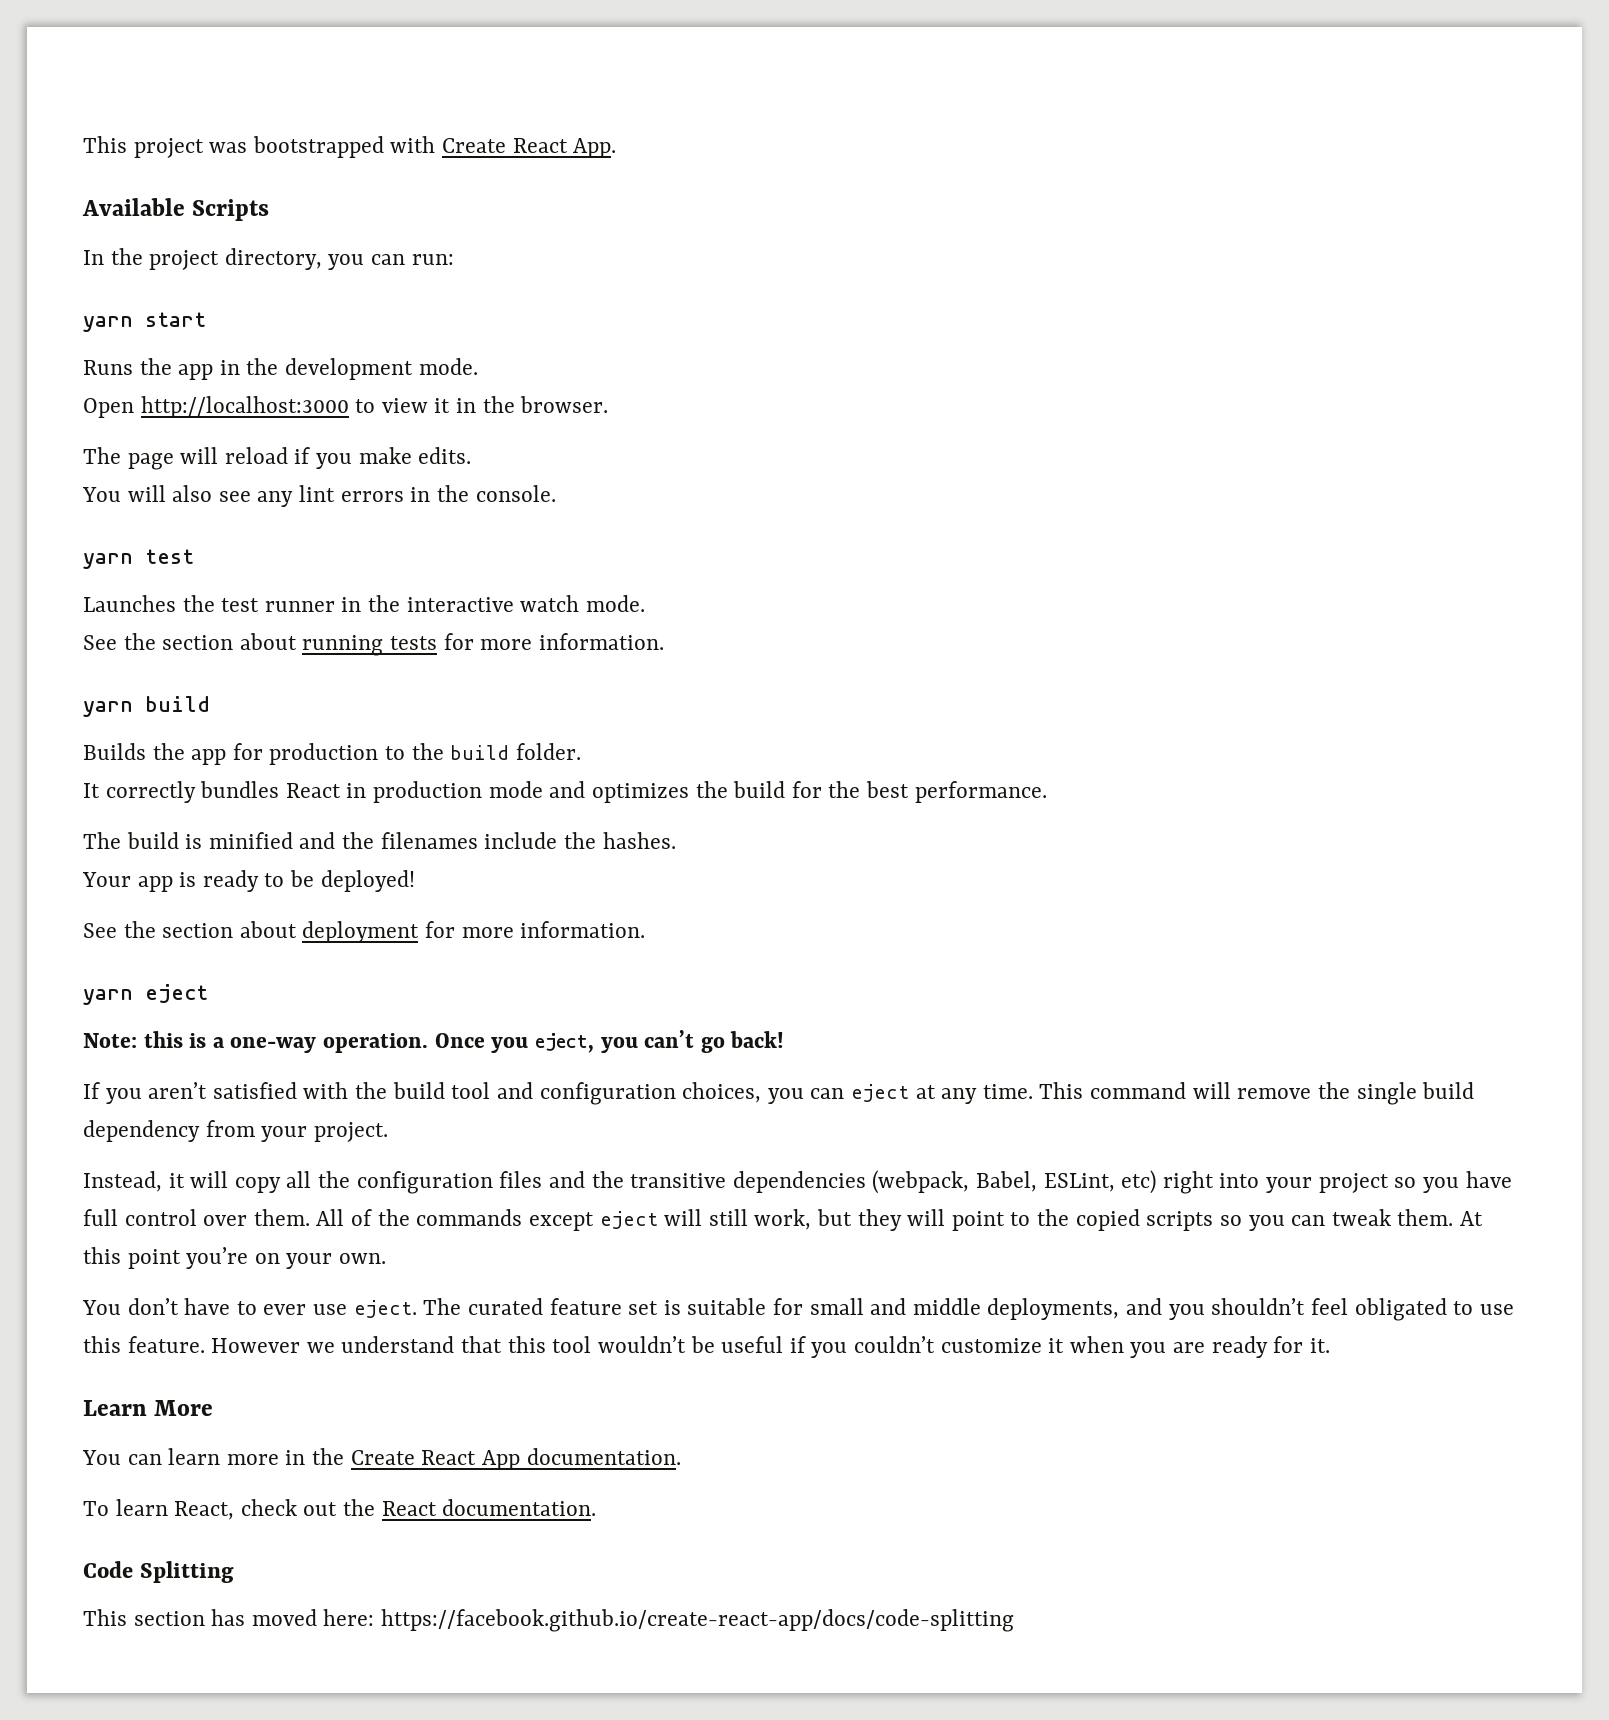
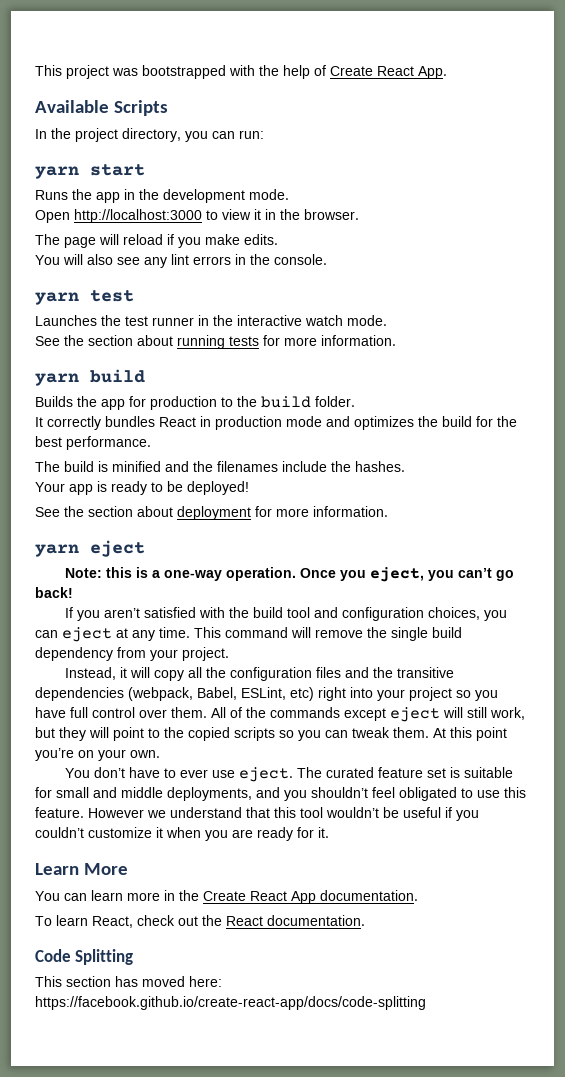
(436, 144) none -> [259,65,326,79] the help of

